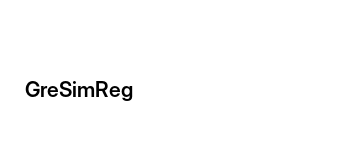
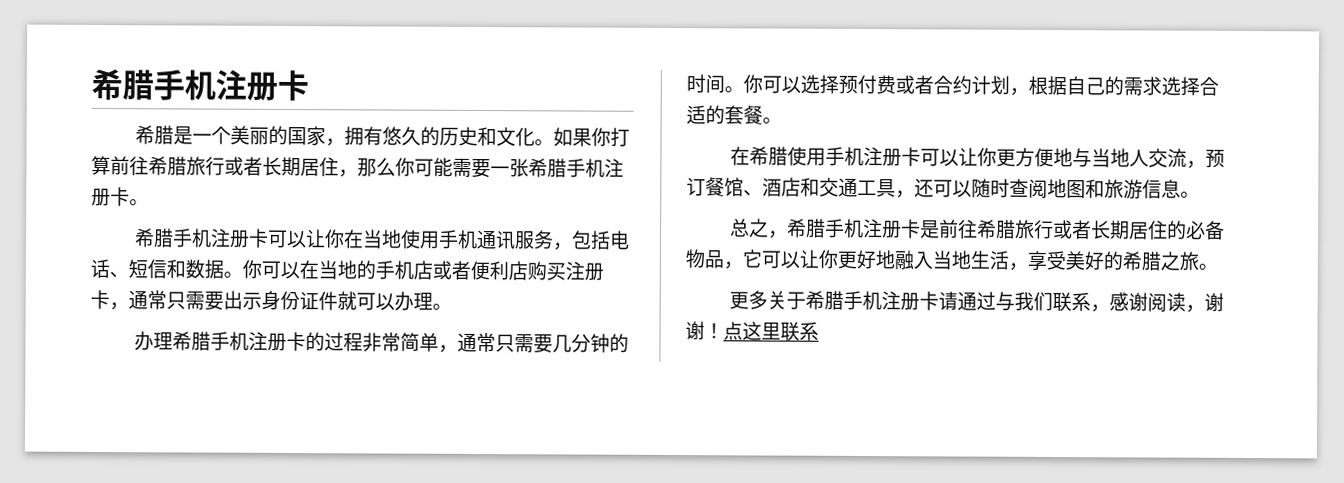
[25,81,133,101] GreSimReg -> [91,68,309,102] [135,125,631,147] [91,155,624,179] [91,187,149,207] [134,228,631,251] [90,258,604,281] [90,289,452,311] [134,331,630,354] [686,74,1219,96] [686,105,782,125] [730,146,1226,169] [686,177,1200,200] [730,218,1226,240] [685,249,1218,271] [729,290,1225,313] [685,321,819,341] 希腊手机注册卡 // 希腊是一个美丽的国家，拥有悠久的历史和文化。如果你打算前往希腊旅行或者长期居住，那么你可能需要一张希腊手机注册卡。 // 希腊手机注册卡可以让你在当地使用手机通讯服务，包括电话、短信和数据。你可以在当地的手机店或者便利店购买注册卡，通常只需要出示身份证件就可以办理。 // 办理希腊手机注册卡的过程非常简单，通常只需要几分钟的时间。你可以选择预付费或者合约计划，根据自己的需求选择合适的套餐。 // 在希腊使用手机注册卡可以让你更方便地与当地人交流，预订餐馆、酒店和交通工具，还可以随时查阅地图和旅游信息。 // 总之，希腊手机注册卡是前往希腊旅行或者长期居住的必备物品，它可以让你更好地融入当地生活，享受美好的希腊之旅。 // 更多关于希腊手机注册卡请通过与我们联系，感谢阅读，谢谢！点这里联系

